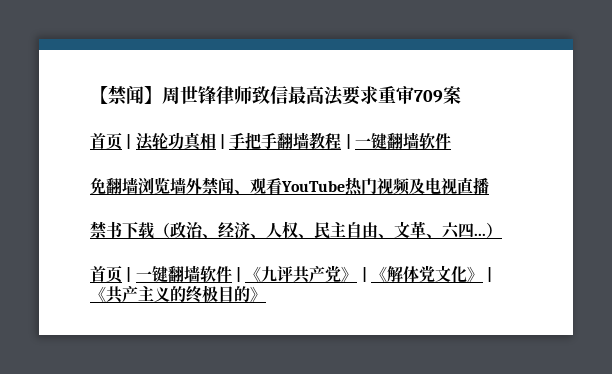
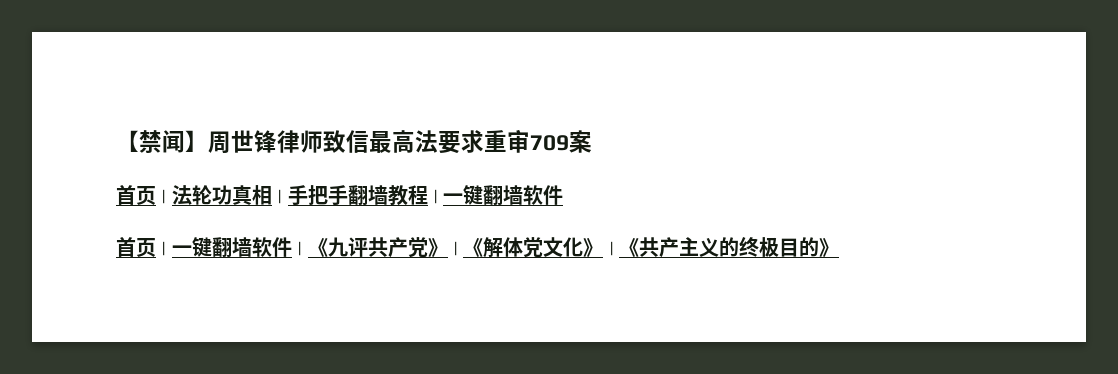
[90,177,489,195] [90,221,502,239] // 免翻墙浏览墙外禁闻、观看YouTube热门视频及电视直播 // 禁书下载（政治、经济、人权、民主自由、文革、六四...） -> (564, 195) none

